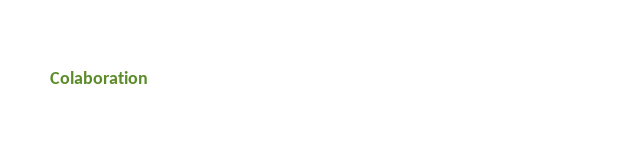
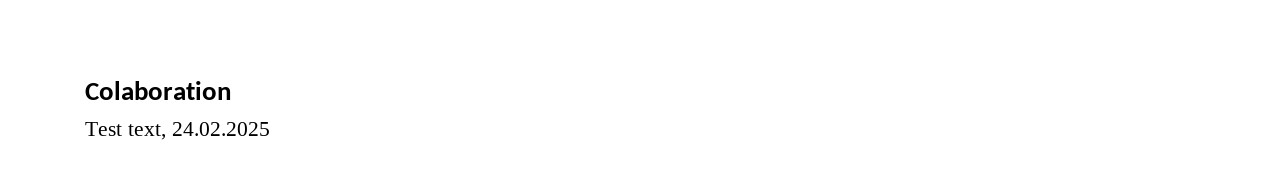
(148, 77) none -> [85,122,270,140] // Test text, 24.02.2025

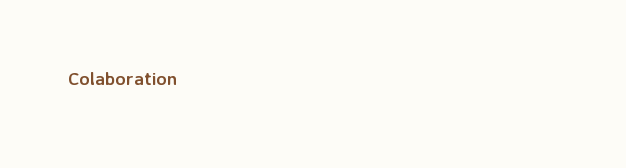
[85,122,270,140] // Test text, 24.02.2025 -> (177, 78) none

